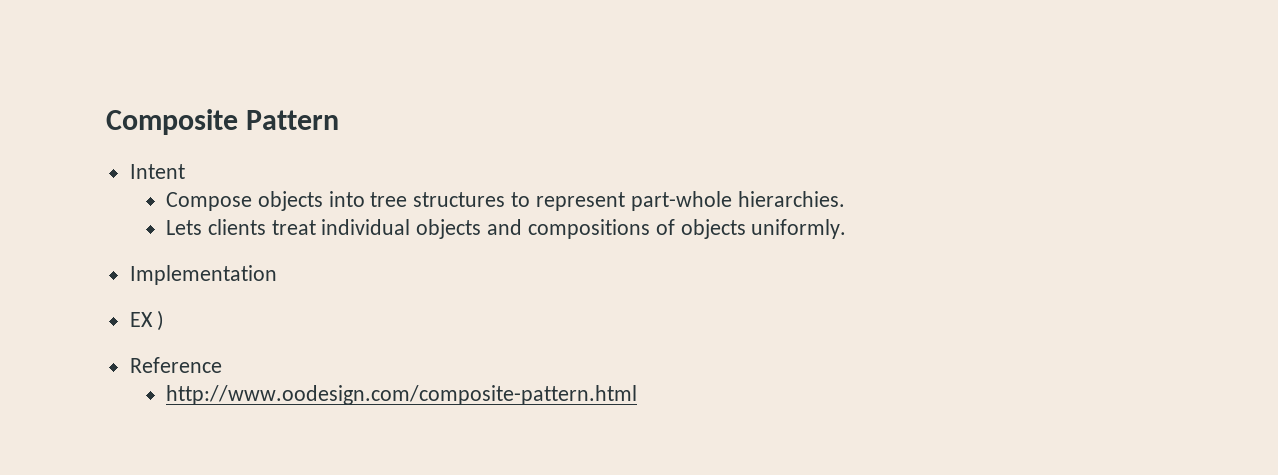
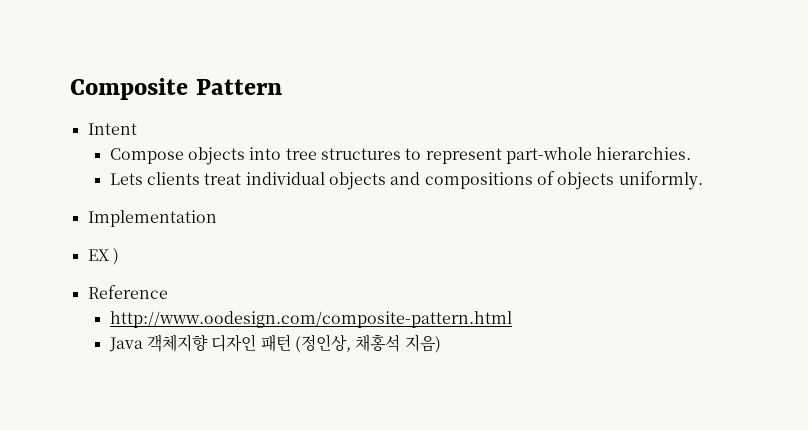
(638, 395) none -> [108,334,441,353] // Java 객체지향 디자인 패턴 (정인상, 채홍석 지음)

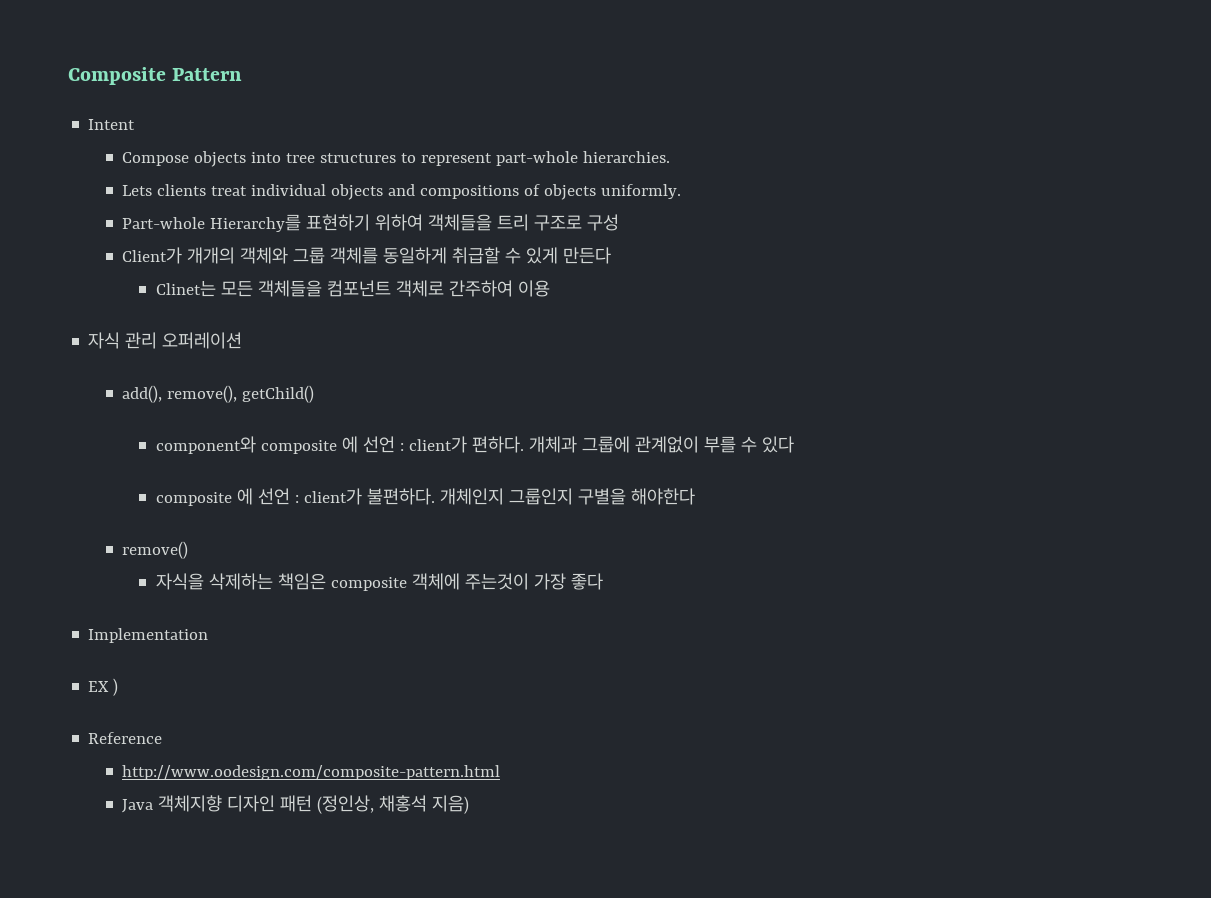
(703, 180) none -> [122,214,620,232] [122,247,612,264] [155,280,550,297] [88,332,243,349] [122,385,315,403] [155,436,794,454] [155,488,695,506] [122,541,189,559] [155,573,603,591] // Part-whole Hierarchy를 표현하기 위하여 객체들을 트리 구조로 구성 // Client가 개개의 객체와 그룹 객체를 동일하게 취급할 수 있게 만든다 // Clinet는 모든 객체들을 컴포넌트 객체로 간주하여 이용 // 자식 관리 오퍼레이션 // add(), remove(), getChild() // component와 composite 에 선언 : client가 편하다. 개체과 그룹에 관계없이 부를 수 있다 // composite 에 선언 : client가 불편하다. 개체인지 그룹인지 구별을 해야한다 // remove() // 자식을 삭제하는 책임은 composite 객체에 주는것이 가장 좋다

